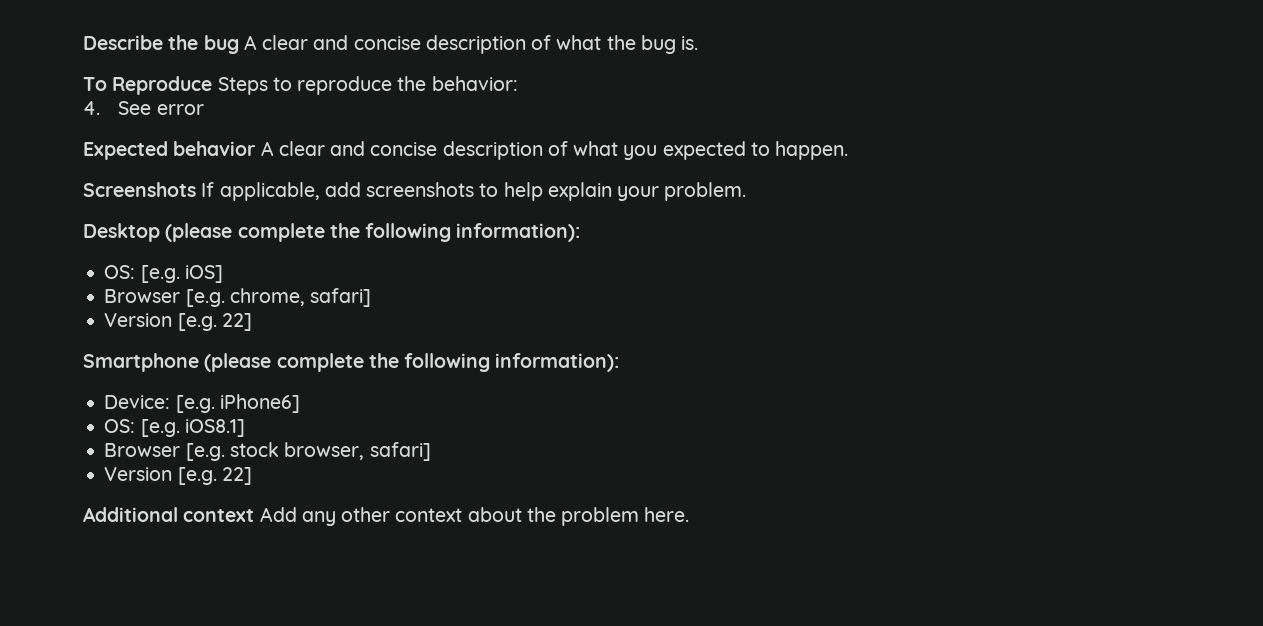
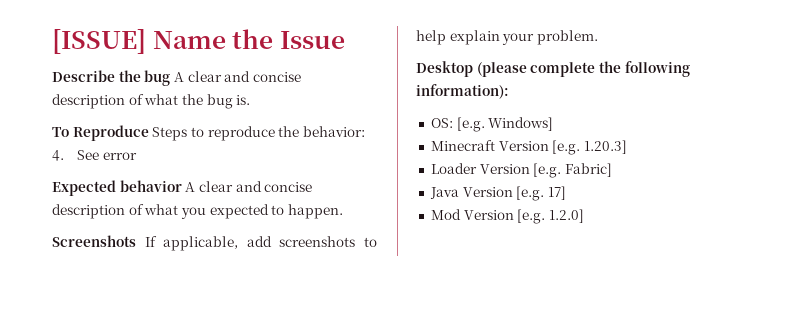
(83, 42) none -> [52,29,345,54] [ISSUE] Name the Issue //
[184,265,223,283] [104,288,372,307] [104,313,252,331] [83,353,620,372] [104,394,300,413] [104,419,245,437] [104,442,431,461] [104,467,252,485] [83,507,690,526] iOS] // Browser [e.g. chrome, safari] // Version [e.g. 22] // Smartphone (please complete the following information): // Device: [e.g. iPhone6] // OS: [e.g. iOS8.1] // Browser [e.g. stock browser, safari] // Version [e.g. 22] // Additional context Add any other context about the problem here. -> [488,117,554,131] [430,140,627,155] [430,163,612,178] [429,186,566,201] [430,209,584,224] Windows] // Minecraft Version [e.g. 1.20.3] // Loader Version [e.g. Fabric] // Java Version [e.g. 17] // Mod Version [e.g. 1.2.0]

